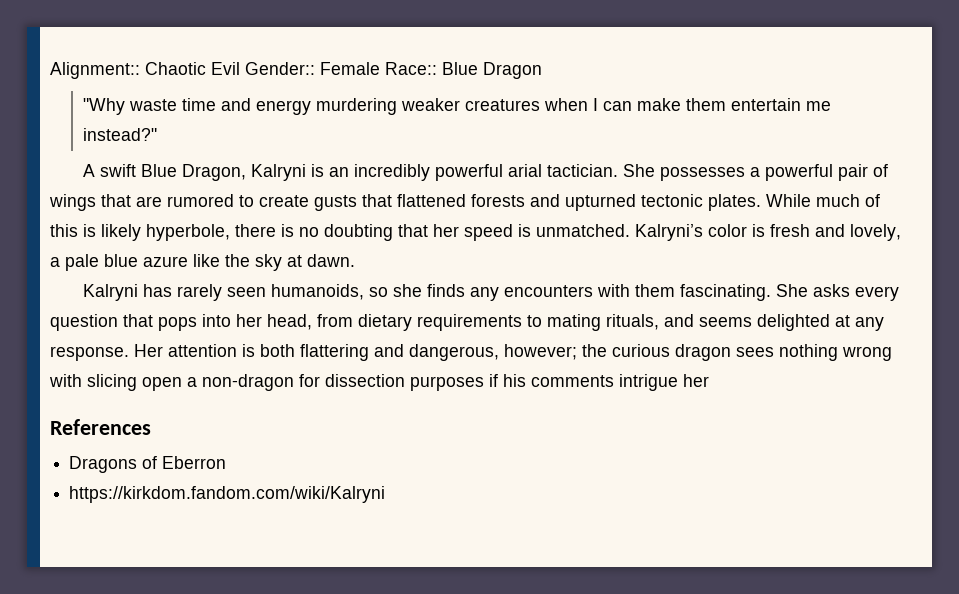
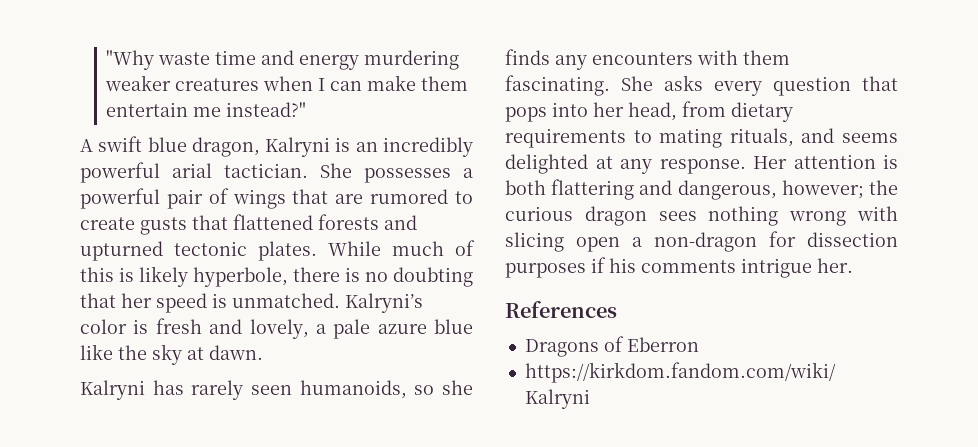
[50,62,542,79] Alignment:: Chaotic Evil Gender:: Female Race:: Blue Dragon // -> (106, 60) none
[140,164,246,181] Blue Dragon, -> [147,137,260,157] blue dragon,
[104,254,188,267] blue azure -> [377,319,473,334] azure blue
[683,374,709,387] her -> [817,258,853,273] her.

